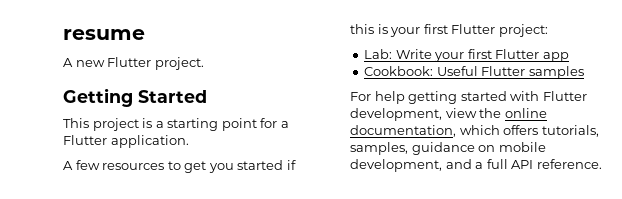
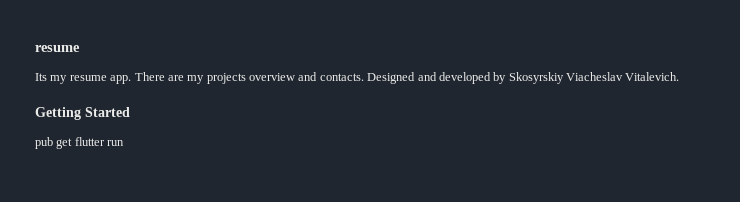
[63,57,204,70] [63,88,207,107] [63,118,289,131] [63,135,189,148] [63,160,296,173] [350,24,548,37] [364,49,569,62] [364,66,584,79] [350,91,587,104] [350,108,547,121] [350,125,599,137] [350,142,546,155] [350,159,602,172] A new Flutter project. // Getting Started // This project is a starting point for a Flutter application. // A few resources to get you started if this is your first Flutter project: // Lab: Write your first Flutter app // Cookbook: Useful Flutter samples // For help getting started with Flutter development, view the online documentation, which offers tutorials, samples, guidance on mobile development, and a full API reference. -> [35,72,680,84] [35,107,130,120] [35,137,125,149] Its my resume app. There are my projects overview and contacts. Designed and developed by Skosyrskiy Viacheslav Vitalevich. // Getting Started // pub get flutter run

